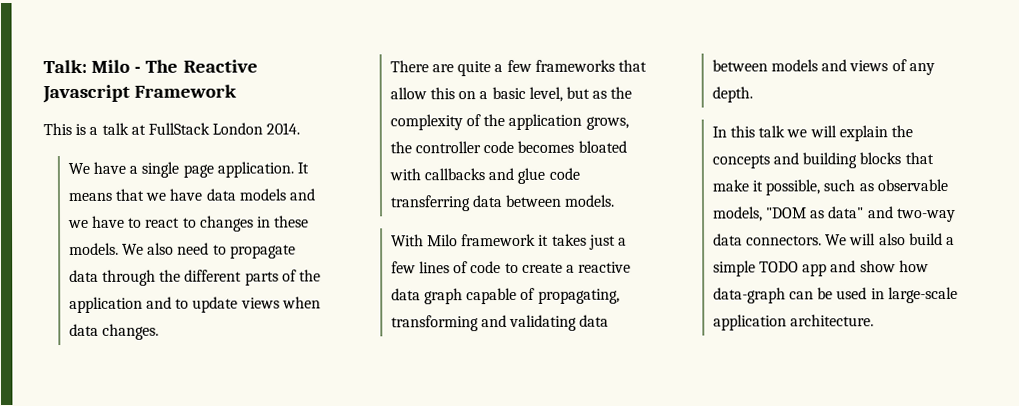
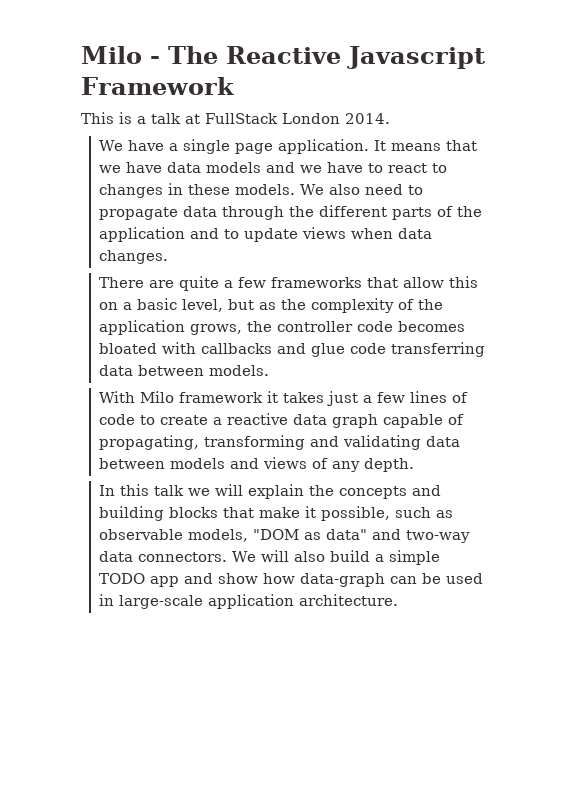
[43,59,87,74] Talk: -> (81, 55) none

